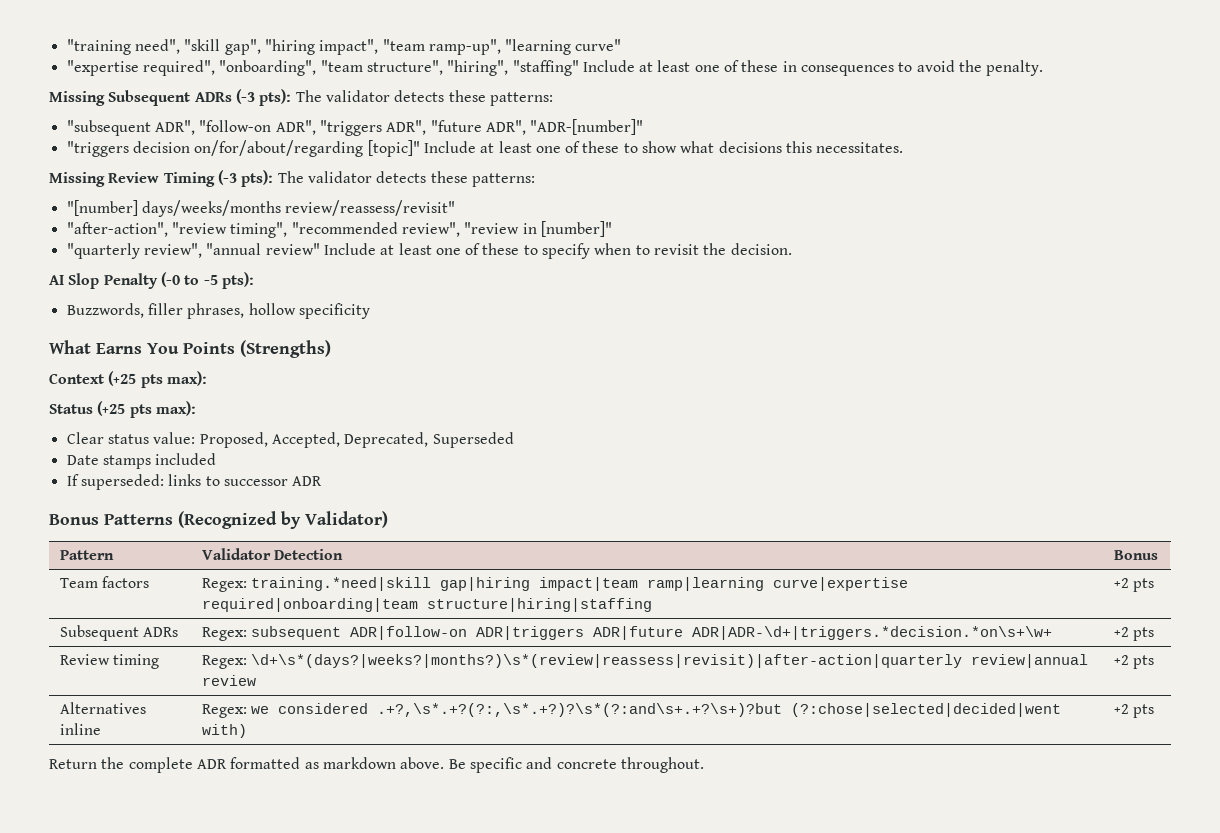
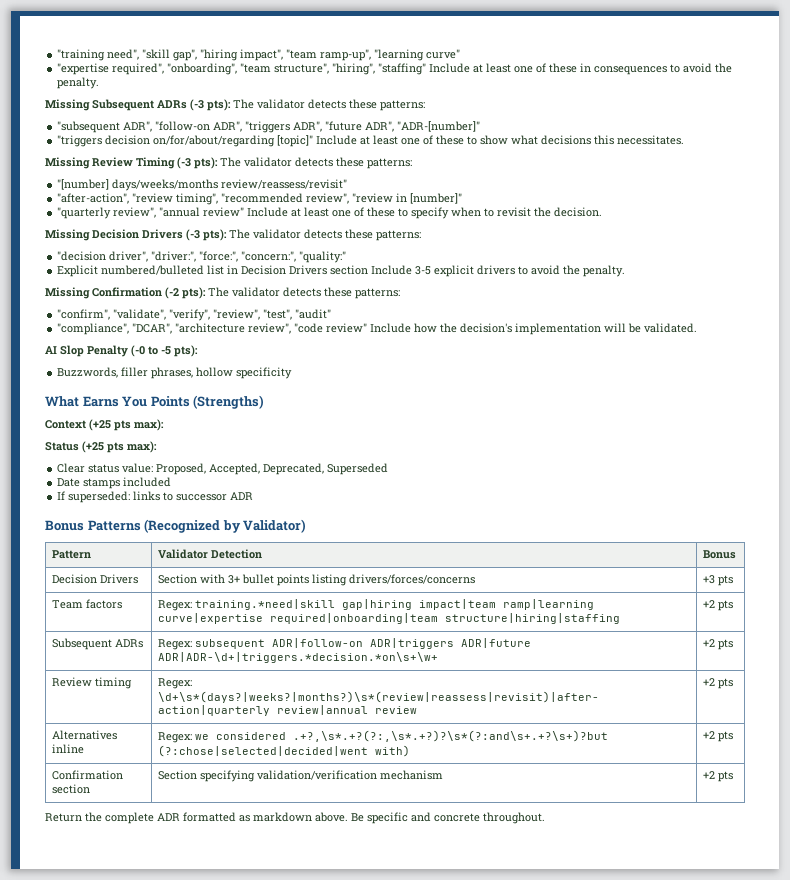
(792, 249) none -> [45,229,421,241] [57,251,347,263] [57,265,626,277] [45,287,400,299] [57,309,332,321] [57,323,698,335] // Missing Decision Drivers (-3 pts): The validator detects these patterns: // "decision driver", "driver:", "force:", "concern:", "quality:" // Explicit numbered/bulleted list in Decision Drivers section Include 3-5 explicit drivers to avoid the penalty. // Missing Confirmation (-2 pts): The validator detects these patterns: // "confirm", "validate", "verify", "review", "test", "audit" // "compliance", "DCAR", "architecture review", "code review" Include how the decision's implementation will be validated.
(1158, 555) none -> [51,574,138,584] [157,574,475,586] [702,575,733,586] // Decision Drivers | Section with 3+ bullet points listing drivers/forces/concerns | +3 pts
(1155, 711) none -> [51,770,123,780] [51,784,90,794] [157,770,443,782] [702,771,733,782] // Confirmation section | Section specifying validation/verification mechanism | +2 pts

